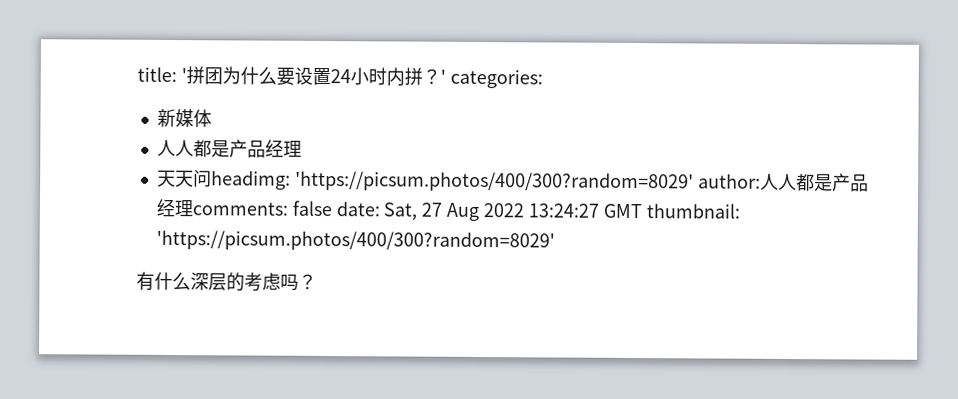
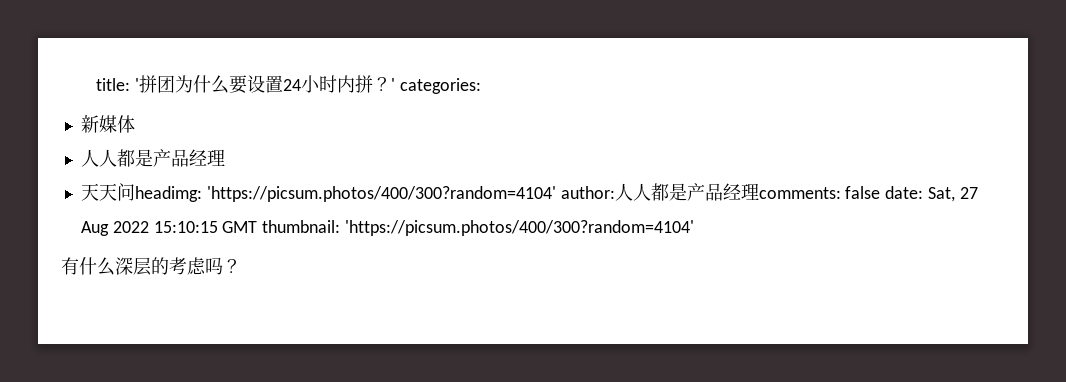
[294,170,694,193] 'https://picsum.photos/400/300?random=8029' -> [206,186,556,202] 'https://picsum.photos/400/300?random=4104'
[527,203,599,218] 13:24:27 -> [153,221,218,233] 15:10:15
[155,229,555,252] 'https://picsum.photos/400/300?random=8029' -> [345,220,695,236] 'https://picsum.photos/400/300?random=4104'

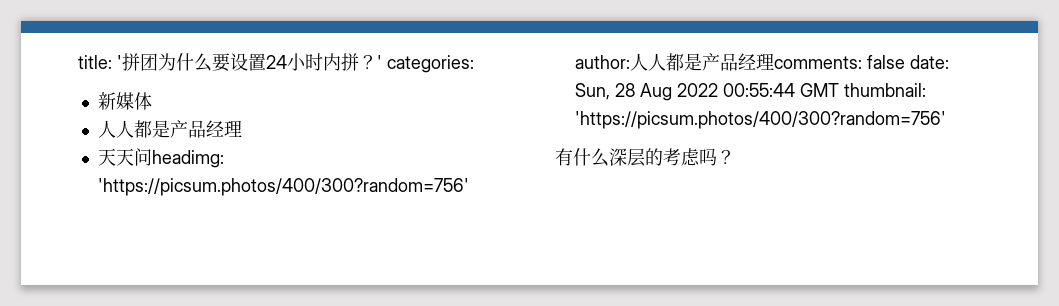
[206,186,556,202] 'https://picsum.photos/400/300?random=4104' -> [97,178,469,196] 'https://picsum.photos/400/300?random=756'
[928,187,978,202] Sat, 27 -> [574,83,635,100] Sun, 28
[153,221,218,233] 15:10:15 -> [722,83,795,97] 00:55:44
[345,220,695,236] 'https://picsum.photos/400/300?random=4104' -> [574,111,946,129] 'https://picsum.photos/400/300?random=756'

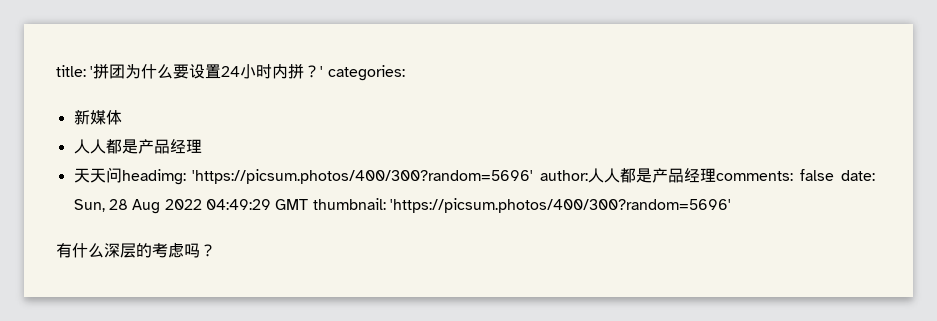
[97,178,469,196] 'https://picsum.photos/400/300?random=756' -> [192,169,534,184] 'https://picsum.photos/400/300?random=5696'
[722,83,795,97] 00:55:44 -> [205,199,271,210] 04:49:29
[574,111,946,129] 'https://picsum.photos/400/300?random=756' -> [389,198,731,213] 'https://picsum.photos/400/300?random=5696'

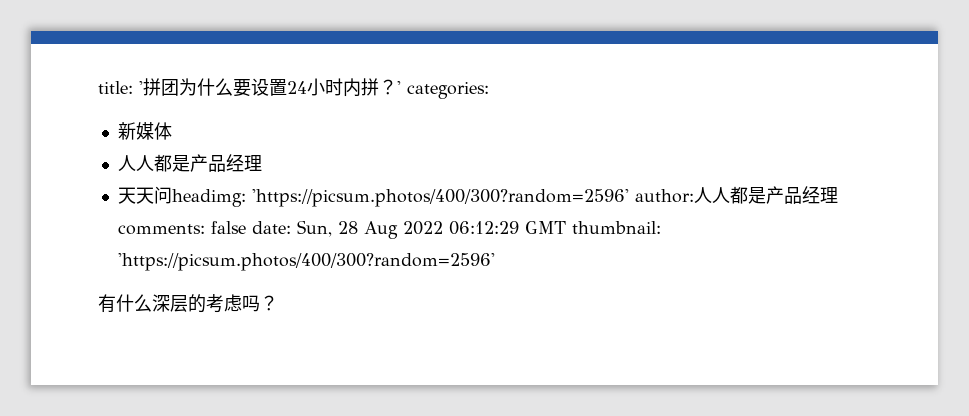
[192,169,534,184] 'https://picsum.photos/400/300?random=5696' -> [251,189,629,207] 'https://picsum.photos/400/300?random=2596'
[205,199,271,210] 04:49:29 -> [448,221,519,235] 06:12:29
[389,198,731,213] 'https://picsum.photos/400/300?random=5696' -> [117,253,495,271] 'https://picsum.photos/400/300?random=2596'

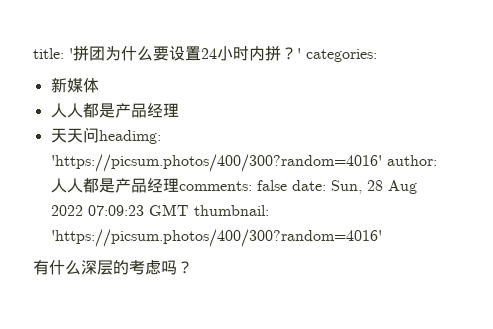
[251,189,629,207] 'https://picsum.photos/400/300?random=2596' -> [50,154,382,172] 'https://picsum.photos/400/300?random=4016'
[448,221,519,235] 06:12:29 -> [87,205,144,216] 07:09:23
[117,253,495,271] 'https://picsum.photos/400/300?random=2596' -> [50,229,382,247] 'https://picsum.photos/400/300?random=4016'

